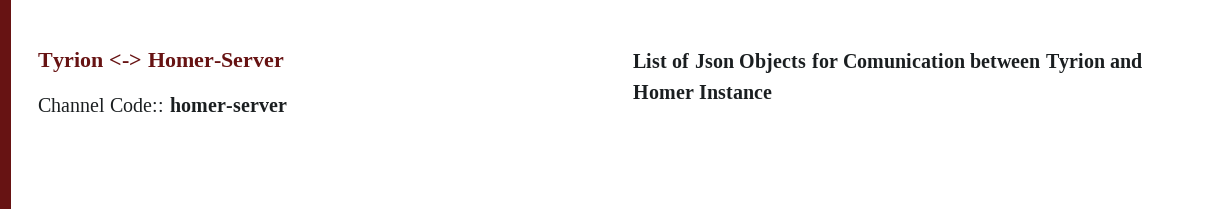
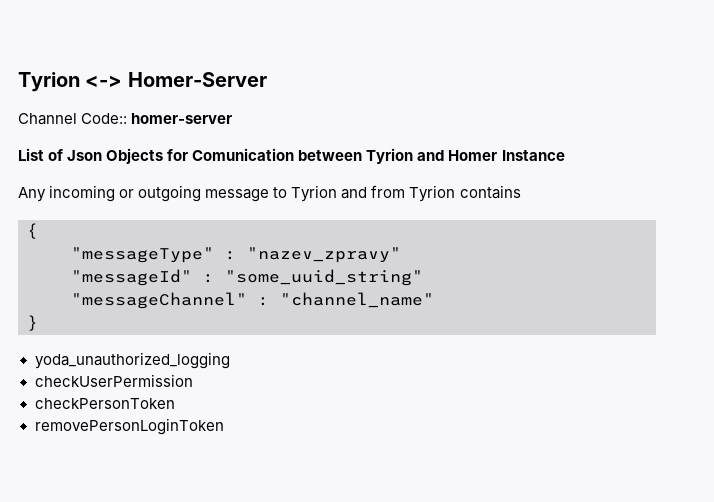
(773, 92) none -> [18,185,521,202] [27,223,38,239] [71,247,401,263] [71,269,423,286] [71,292,434,309] [27,315,38,331] [34,352,230,369] [34,374,193,387] [34,398,175,409] [34,418,224,435] // Any incoming or outgoing message to Tyrion and from Tyrion contains // { // "messageType" : "nazev_zpravy" // "messageId" : "some_uuid_string" // "messageChannel" : "channel_name" // } // yoda_unauthorized_logging // checkUserPermission // checkPersonToken // removePersonLoginToken

